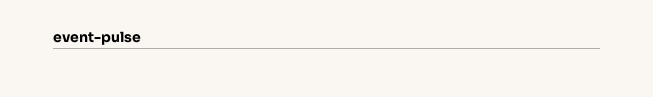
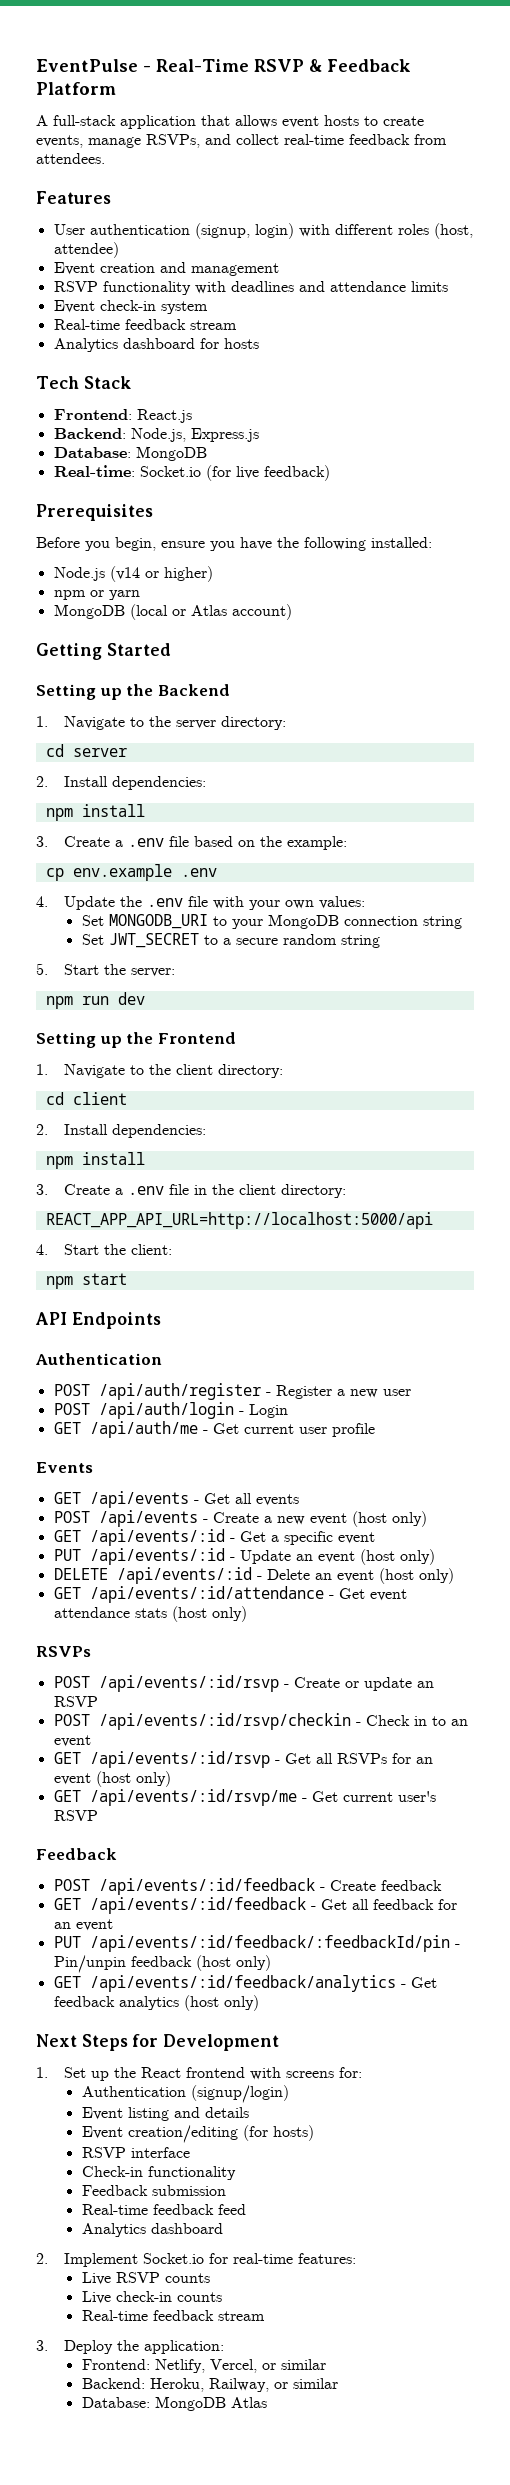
[53,31,141,45] event-pulse -> [36,59,411,72] [36,82,116,95] [36,115,424,129] [36,134,447,148] [36,153,105,164] [36,191,111,204] [53,223,473,239] [53,242,119,258] [53,262,279,276] [53,281,448,295] [53,300,208,314] [53,319,237,330] [53,338,259,352] [36,376,131,389] [53,409,192,423] [53,428,259,442] [53,446,207,461] [53,465,330,481] [36,504,153,521] [36,537,432,551] [53,566,213,582] [53,590,140,600] [53,604,292,620] [36,643,171,660] [36,684,230,700] [36,716,287,730] [45,744,127,757] [36,776,207,790] [45,804,145,821] [36,836,348,850] [45,864,217,881] [36,896,366,910] [81,914,462,929] [81,933,380,948] [36,963,176,977] [45,992,145,1009] [36,1032,236,1048] [36,1064,284,1078] [45,1092,127,1105] [36,1124,207,1138] [45,1152,145,1169] [36,1184,347,1198] [45,1212,433,1229] [36,1244,173,1255] [45,1273,127,1289] [35,1312,161,1329] [35,1353,162,1365] [53,1383,411,1400] [53,1402,288,1419] [53,1421,375,1438] [36,1462,93,1473] [53,1491,299,1508] [53,1510,427,1527] [53,1529,375,1546] [53,1548,435,1565] [53,1567,454,1584] [53,1586,407,1603] [53,1606,247,1622] [36,1646,91,1657] [53,1675,434,1692] [53,1696,98,1707] [53,1713,468,1730] [53,1735,91,1747] [53,1751,433,1768] [53,1771,171,1787] [53,1789,436,1806] [53,1810,98,1821] [36,1848,117,1860] [53,1878,442,1895] [53,1897,457,1914] [53,1919,113,1931] [53,1935,460,1952] [53,1955,271,1973] [53,1975,437,1992] [53,1995,259,2011] [36,2034,280,2051] [36,2067,363,2081] [81,2085,289,2103] [81,2107,249,2121] [81,2125,314,2143] [81,2147,190,2158] [81,2166,236,2180] [81,2185,226,2196] [81,2204,246,2215] [81,2223,223,2237] [36,2253,357,2267] [81,2272,210,2285] [81,2291,222,2304] [81,2310,265,2321] [36,2340,225,2354] [81,2359,326,2373] [81,2378,338,2392] [81,2396,267,2411] EventPulse - Real-Time RSVP & Feedback Platform // A full-stack application that allows event hosts to create events, manage RSVPs, and collect real-time feedback from attendees. // Features // User authentication (signup, login) with different roles (host, attendee) // Event creation and management // RSVP functionality with deadlines and attendance limits // Event check-in system // Real-time feedback stream // Analytics dashboard for hosts // Tech Stack // Frontend: React.js // Backend: Node.js, Express.js // Database: MongoDB // Real-time: Socket.io (for live feedback) // Prerequisites // Before you begin, ensure you have the following installed: // Node.js (v14 or higher) // npm or yarn // MongoDB (local or Atlas account) // Getting Started // Setting up the Backend // 1. Navigate to the server directory: // cd server // 2. Install dependencies: // npm install // 3. Create a .env file based on the example: // cp env.example .env // 4. Update the .env file with your own values: // Set MONGODB_URI to your MongoDB connection string // Set JWT_SECRET to a secure random string // 5. Start the server: // npm run dev // Setting up the Frontend // 1. Navigate to the client directory: // cd client // 2. Install dependencies: // npm install // 3. Create a .env file in the client directory: // REACT_APP_API_URL=http://localhost:5000/api // 4. Start the client: // npm start // API Endpoints // Authentication // POST /api/auth/register - Register a new user // POST /api/auth/login - Login // GET /api/auth/me - Get current user profile // Events // GET /api/events - Get all events // POST /api/events - Create a new event (host only) // GET /api/events/:id - Get a specific event // PUT /api/events/:id - Update an event (host only) // DELETE /api/events/:id - Delete an event (host only) // GET /api/events/:id/attendance - Get event attendance stats (host only) // RSVPs // POST /api/events/:id/rsvp - Create or update an RSVP // POST /api/events/:id/rsvp/checkin - Check in to an event // GET /api/events/:id/rsvp - Get all RSVPs for an event (host only) // GET /api/events/:id/rsvp/me - Get current user's RSVP // Feedback // POST /api/events/:id/feedback - Create feedback // GET /api/events/:id/feedback - Get all feedback for an event // PUT /api/events/:id/feedback/:feedbackId/pin - Pin/unpin feedback (host only) // GET /api/events/:id/feedback/analytics - Get feedback analytics (host only) // Next Steps for Development // 1. Set up the React frontend with screens for: // Authentication (signup/login) // Event listing and details // Event creation/editing (for hosts) // RSVP interface // Check-in functionality // Feedback submission // Real-time feedback feed // Analytics dashboard // 2. Implement Socket.io for real-time features: // Live RSVP counts // Live check-in counts // Real-time feedback stream // 3. Deploy the application: // Frontend: Netlify, Vercel, or similar // Backend: Heroku, Railway, or similar // Database: MongoDB Atlas

